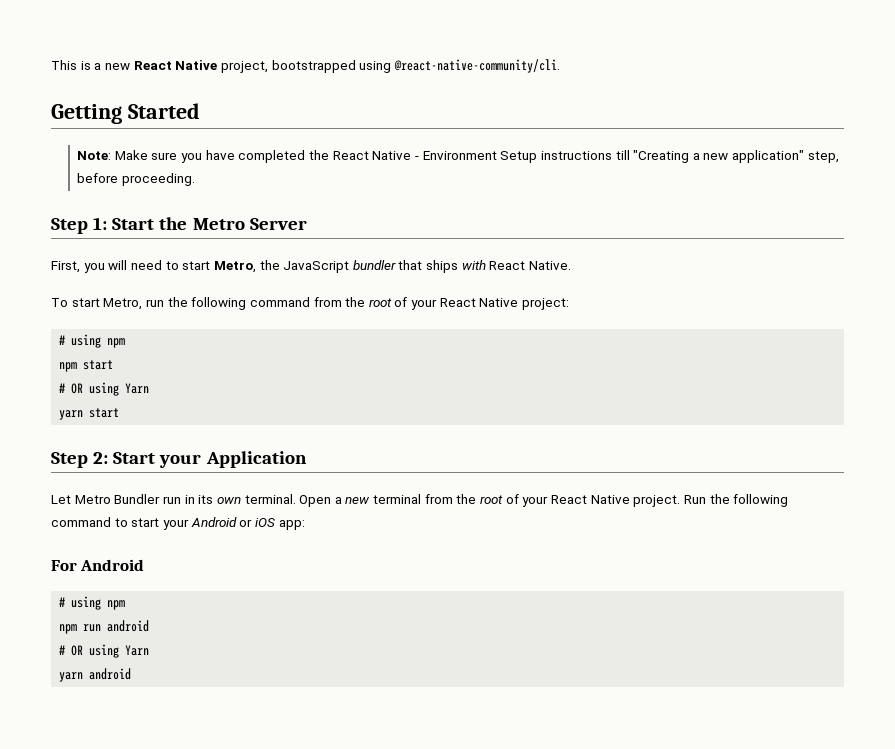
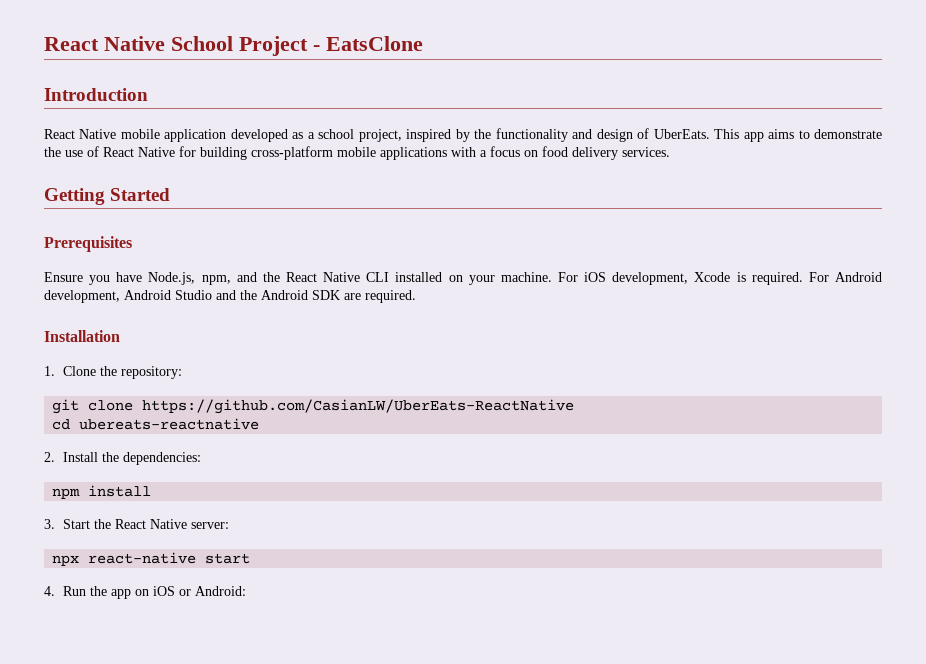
[51,59,560,73] [51,103,200,124] [77,150,839,163] [77,173,195,186] [51,217,307,234] [51,260,572,273] [51,297,570,310] [59,334,126,348] [59,360,114,372] [59,382,150,396] [59,408,120,420] [51,451,307,468] [51,494,789,507] [51,517,305,530] [51,559,145,571] [59,596,126,610] [59,620,150,634] [59,644,150,658] [59,668,132,682] This is a new React Native project, bootstrapped using @react-native-community/cli. // Getting Started // Note: Make sure you have completed the React Native - Environment Setup instructions till "Creating a new application" step, before proceeding. // Step 1: Start the Metro Server // First, you will need to start Metro, the JavaScript bundler that ships with React Native. // To start Metro, run the following command from the root of your React Native project: // # using npm // npm start // # OR using Yarn // yarn start // Step 2: Start your Application // Let Metro Bundler run in its own terminal. Open a new terminal from the root of your React Native project. Run the following command to start your Android or iOS app: // For Android // # using npm // npm run android // # OR using Yarn // yarn android -> [44,36,423,56] [44,88,148,101] [44,128,883,142] [44,146,670,160] [44,188,171,205] [44,236,132,252] [44,272,882,285] [44,290,416,303] [44,330,120,342] [44,366,183,379] [52,399,575,414] [52,418,260,430] [44,452,202,465] [52,485,152,499] [44,519,230,529] [52,552,251,566] [44,586,247,599] React Native School Project - EatsClone // Introduction // React Native mobile application developed as a school project, inspired by the functionality and design of UberEats. This app aims to demonstrate the use of React Native for building cross-platform mobile applications with a focus on food delivery services. // Getting Started // Prerequisites // Ensure you have Node.js, npm, and the React Native CLI installed on your machine. For iOS development, Xcode is required. For Android development, Android Studio and the Android SDK are required. // Installation // 1. Clone the repository: // git clone https://github.com/CasianLW/UberEats-ReactNative // cd ubereats-reactnative // 2. Install the dependencies: // npm install // 3. Start the React Native server: // npx react-native start // 4. Run the app on iOS or Android:

